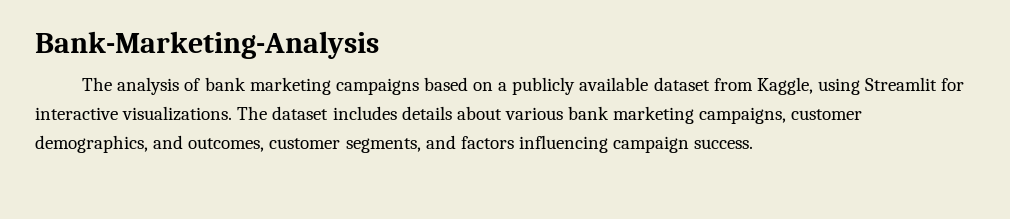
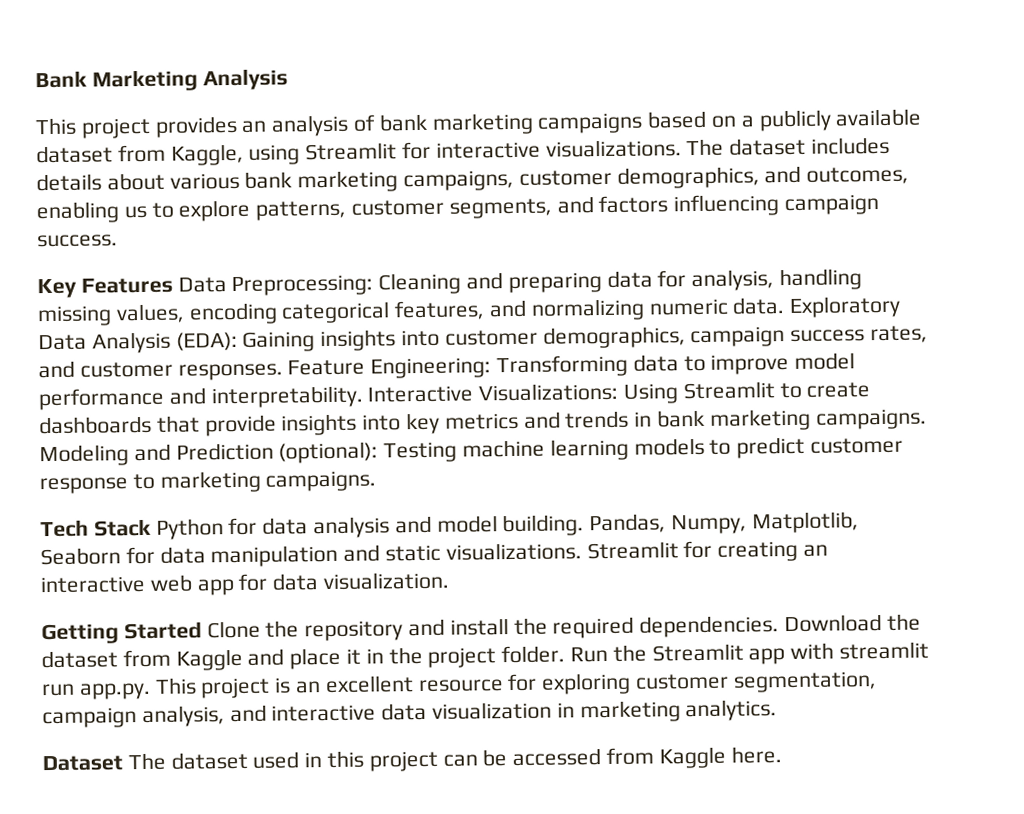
[35,31,379,59] [82,77,113,91] Bank-Marketing-Analysis // The -> [35,68,288,92] [35,115,268,139] Bank Marketing Analysis // This project provides an
(265, 145) none -> [36,199,347,224] enabling us to explore patterns,
(754, 144) none -> [37,268,863,299] [37,295,902,327] [38,325,929,354] [38,352,856,381] [38,381,871,411] [39,408,927,437] [39,436,904,467] [39,470,377,495] [40,511,859,540] [40,540,829,568] [40,571,450,596] [41,613,921,645] [41,641,930,671] [41,671,877,700] [42,699,778,729] [42,746,782,772] // Key Features Data Preprocessing: Cleaning and preparing data for analysis, handling missing values, encoding categorical features, and normalizing numeric data. Exploratory Data Analysis (EDA): Gaining insights into customer demographics, campaign success rates, and customer responses. Feature Engineering: Transforming data to improve model performance and interpretability. Interactive Visualizations: Using Streamlit to create dashboards that provide insights into key metrics and trends in bank marketing campaigns. Modeling and Prediction (optional): Testing machine learning models to predict customer response to marketing campaigns. // Tech Stack Python for data analysis and model building. Pandas, Numpy, Matplotlib, Seaborn for data manipulation and static visualizations. Streamlit for creating an interactive web app for data visualization. // Getting Started Clone the repository and install the required dependencies. Download the dataset from Kaggle and place it in the project folder. Run the Streamlit app with streamlit run app.py. This project is an excellent resource for exploring customer segmentation, campaign analysis, and interactive data visualization in marketing analytics. // Dataset The dataset used in this project can be accessed from Kaggle here.

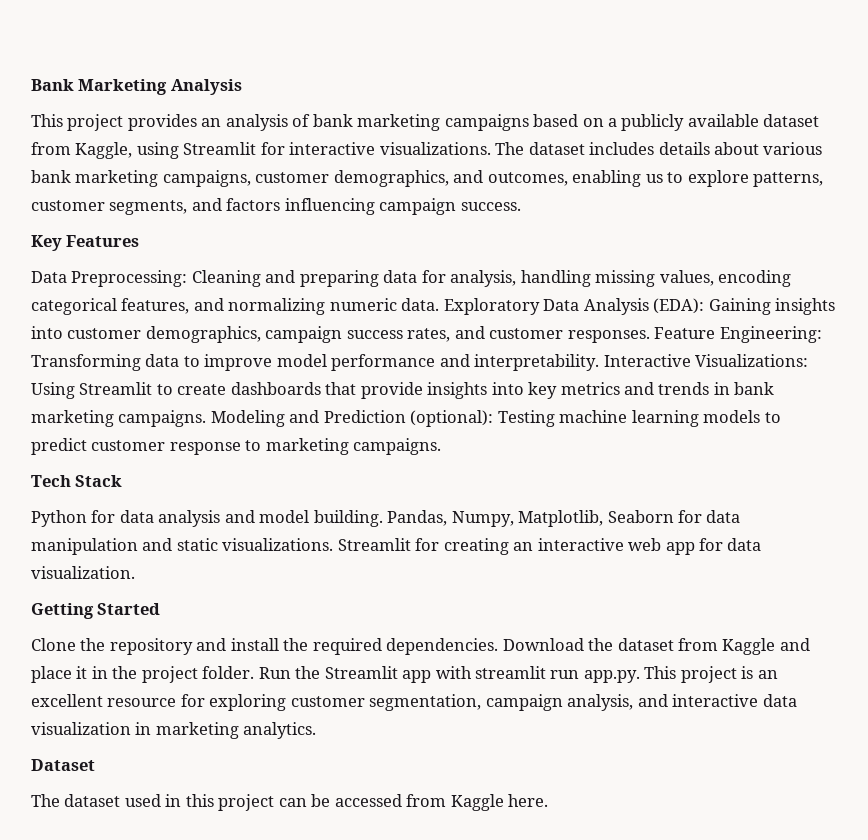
(173, 285) none -> (140, 241) //
(151, 527) none -> (123, 481) //
(202, 630) none -> (161, 609) //
(123, 763) none -> (95, 765) //

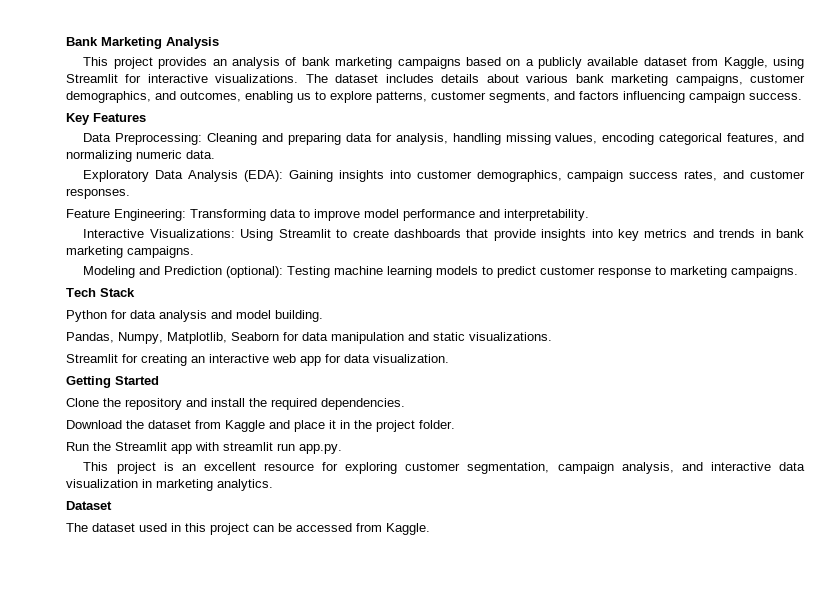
(440, 304) none -> (215, 154) //
(650, 336) none -> (130, 193) //
(600, 362) none -> (589, 215) //
(207, 418) none -> (194, 252) //
(383, 518) none -> (323, 316) //
(334, 544) none -> (552, 336) //
(499, 646) none -> (405, 404) //
(255, 672) none -> (455, 424) //
(640, 676) none -> (342, 449) //
[450,794,549,811] Kaggle here. -> [386,523,430,535] Kaggle.

